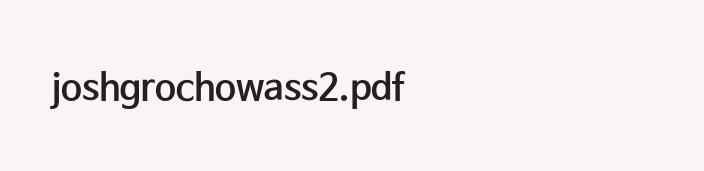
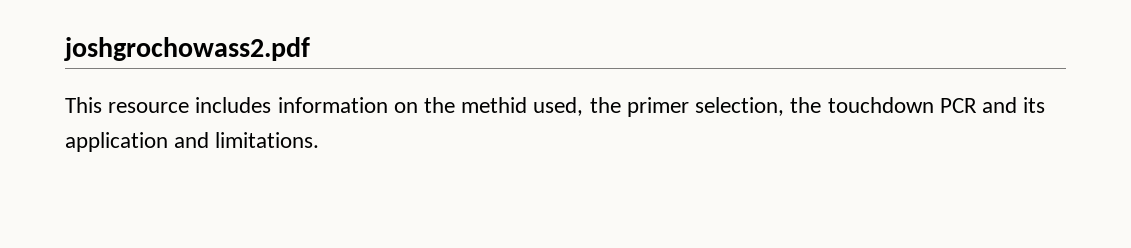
(406, 90) none -> [65,97,1046,117] [65,132,320,152] // This resource includes information on the methid used, the primer selection, the touchdown PCR and its application and limitations.

